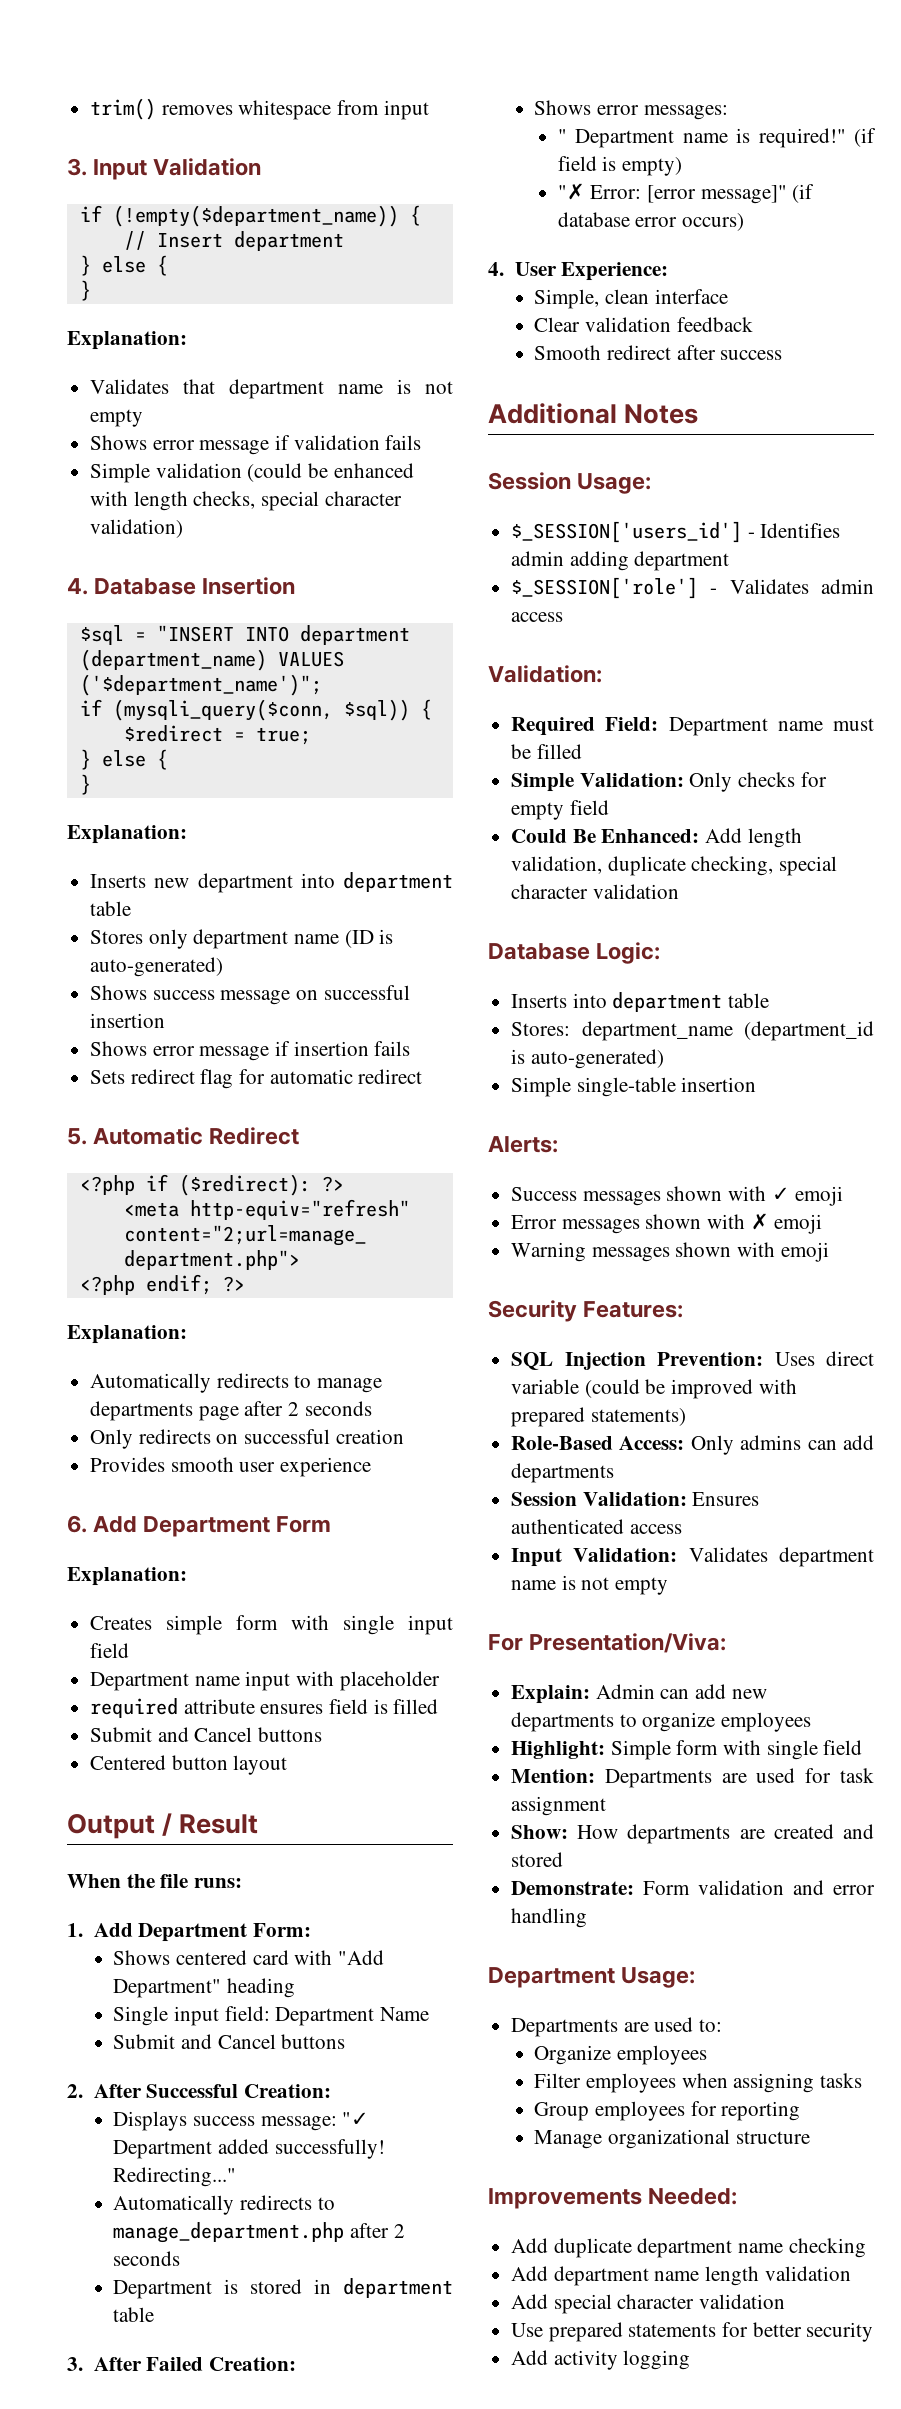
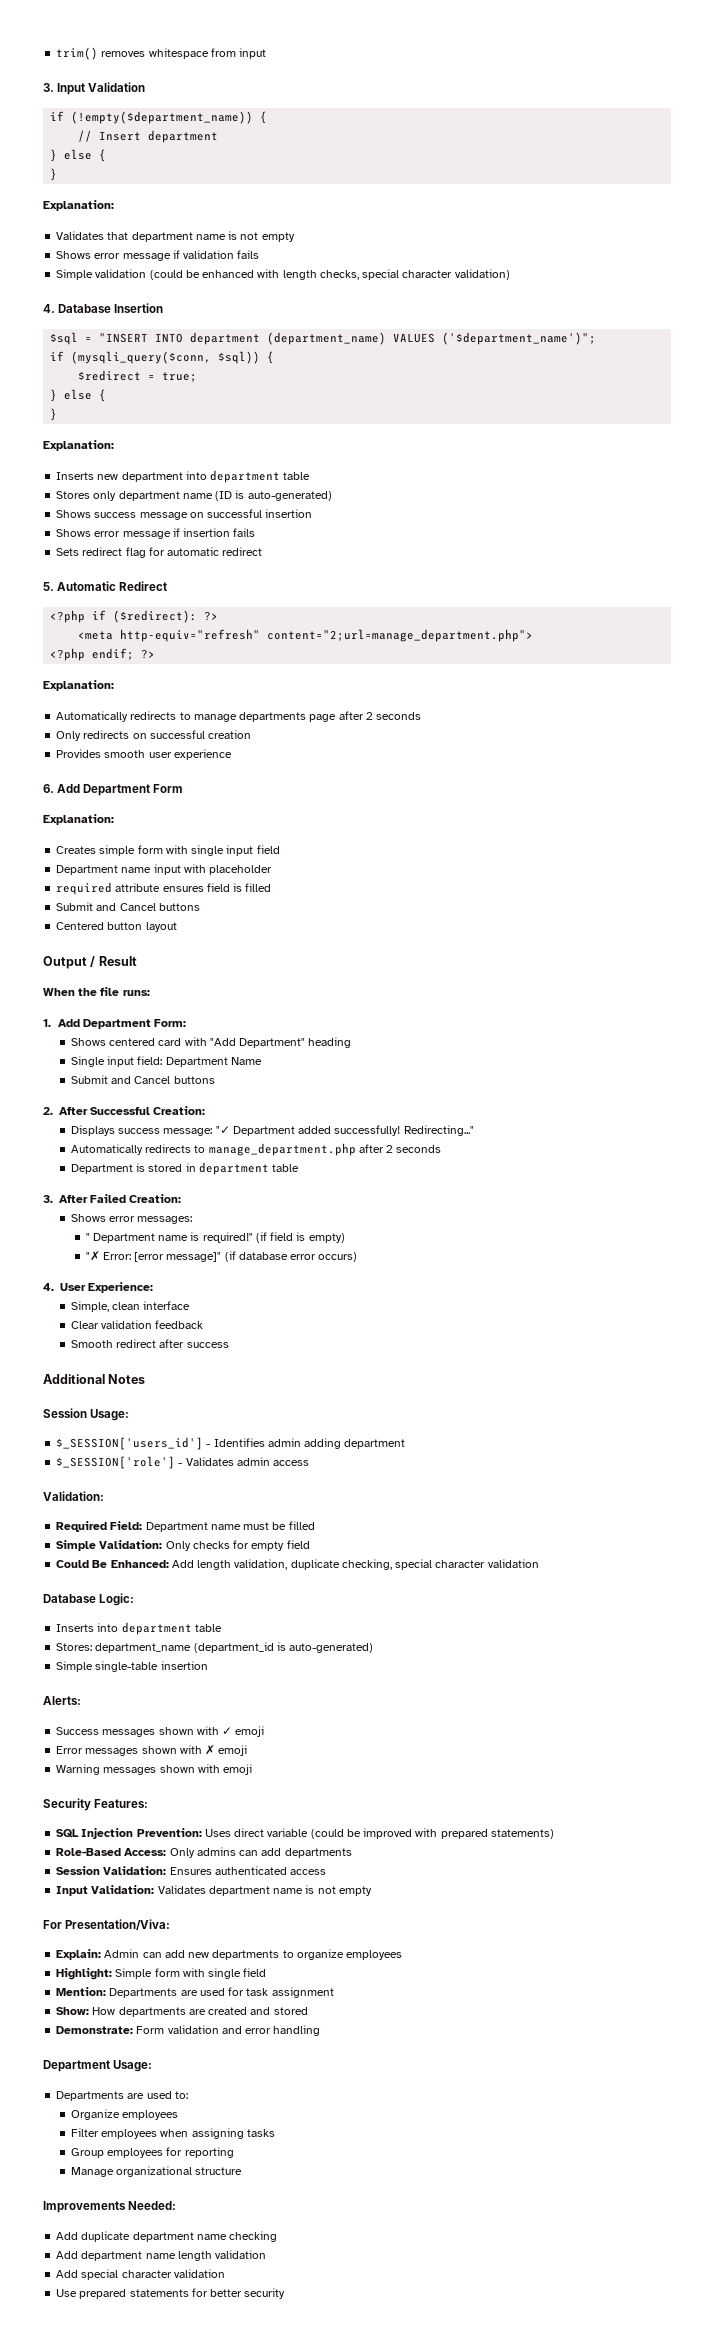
[511,2350,691,2370] // Add activity logging -> (286, 2293) none

